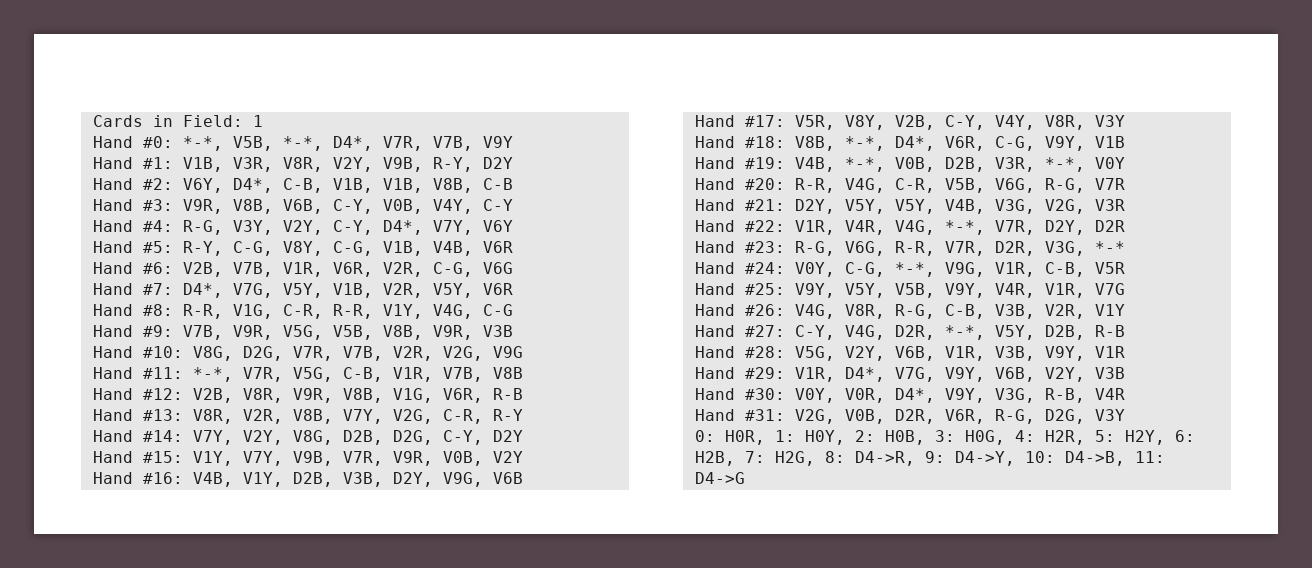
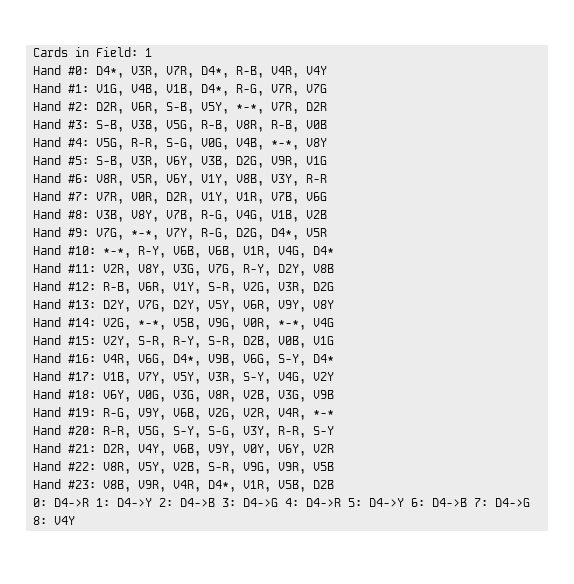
[183,136,513,151] [93,157,513,172] [93,178,513,193] [93,199,513,214] [93,220,513,235] [93,241,513,256] [93,262,513,277] [93,283,513,298] [93,304,513,319] [93,325,513,340] [93,346,523,361] [93,367,523,382] [93,388,523,403] [93,409,523,424] [93,430,523,445] [93,451,523,466] [93,472,523,487] [695,115,1125,130] [695,136,1125,151] [695,157,1125,172] [695,178,1125,193] [695,199,1125,214] [695,220,1125,235] [695,241,1125,256] [695,262,1125,277] [695,283,1125,298] [695,304,1125,319] [695,325,1125,340] [695,346,1125,361] [695,367,1125,382] [695,388,1125,403] [695,409,1125,424] [695,430,1195,445] [695,451,1165,466] [695,472,745,484] *-*, V5B, *-*, D4*, V7R, V7B, V9Y // Hand #1: V1B, V3R, V8R, V2Y, V9B, R-Y, D2Y // Hand #2: V6Y, D4*, C-B, V1B, V1B, V8B, C-B // Hand #3: V9R, V8B, V6B, C-Y, V0B, V4Y, C-Y // Hand #4: R-G, V3Y, V2Y, C-Y, D4*, V7Y, V6Y // Hand #5: R-Y, C-G, V8Y, C-G, V1B, V4B, V6R // Hand #6: V2B, V7B, V1R, V6R, V2R, C-G, V6G // Hand #7: D4*, V7G, V5Y, V1B, V2R, V5Y, V6R // Hand #8: R-R, V1G, C-R, R-R, V1Y, V4G, C-G // Hand #9: V7B, V9R, V5G, V5B, V8B, V9R, V3B // Hand #10: V8G, D2G, V7R, V7B, V2R, V2G, V9G // Hand #11: *-*, V7R, V5G, C-B, V1R, V7B, V8B // Hand #12: V2B, V8R, V9R, V8B, V1G, V6R, R-B // Hand #13: V8R, V2R, V8B, V7Y, V2G, C-R, R-Y // Hand #14: V7Y, V2Y, V8G, D2B, D2G, C-Y, D2Y // Hand #15: V1Y, V7Y, V9B, V7R, V9R, V0B, V2Y // Hand #16: V4B, V1Y, D2B, V3B, D2Y, V9G, V6B // Hand #17: V5R, V8Y, V2B, C-Y, V4Y, V8R, V3Y // Hand #18: V8B, *-*, D4*, V6R, C-G, V9Y, V1B // Hand #19: V4B, *-*, V0B, D2B, V3R, *-*, V0Y // Hand #20: R-R, V4G, C-R, V5B, V6G, R-G, V7R // Hand #21: D2Y, V5Y, V5Y, V4B, V3G, V2G, V3R // Hand #22: V1R, V4R, V4G, *-*, V7R, D2Y, D2R // Hand #23: R-G, V6G, R-R, V7R, D2R, V3G, *-* // Hand #24: V0Y, C-G, *-*, V9G, V1R, C-B, V5R // Hand #25: V9Y, V5Y, V5B, V9Y, V4R, V1R, V7G // Hand #26: V4G, V8R, R-G, C-B, V3B, V2R, V1Y // Hand #27: C-Y, V4G, D2R, *-*, V5Y, D2B, R-B // Hand #28: V5G, V2Y, V6B, V1R, V3B, V9Y, V1R // Hand #29: V1R, D4*, V7G, V9Y, V6B, V2Y, V3B // Hand #30: V0Y, V0R, D4*, V9Y, V3G, R-B, V4R // Hand #31: V2G, V0B, D2R, V6R, R-G, D2G, V3Y // 0: H0R, 1: H0Y, 2: H0B, 3: H0G, 4: H2R, 5: H2Y, 6: H2B, 7: H2G, 8: D4->R, 9: D4->Y, 10: D4->B, 11: D4->G -> [95,66,327,78] [32,83,327,96] [32,101,327,114] [32,119,327,132] [32,137,327,150] [32,155,327,168] [32,173,327,186] [32,191,327,204] [32,209,327,222] [32,227,327,240] [32,245,334,258] [32,263,334,276] [32,281,334,294] [32,299,334,312] [32,317,334,330] [32,335,334,348] [32,353,334,366] [32,371,334,384] [32,389,334,402] [32,407,334,420] [32,425,334,438] [32,443,334,456] [32,461,334,474] [32,479,334,492] [32,498,530,507] [32,516,75,525] D4*, V3R, V7R, D4*, R-B, V4R, V4Y // Hand #1: V1G, V4B, V1B, D4*, R-G, V7R, V7G // Hand #2: D2R, V6R, S-B, V5Y, *-*, V7R, D2R // Hand #3: S-B, V3B, V5G, R-B, V8R, R-B, V0B // Hand #4: V5G, R-R, S-G, V0G, V4B, *-*, V8Y // Hand #5: S-B, V3R, V6Y, V3B, D2G, V9R, V1G // Hand #6: V8R, V5R, V6Y, V1Y, V8B, V3Y, R-R // Hand #7: V7R, V0R, D2R, V1Y, V1R, V7B, V6G // Hand #8: V3B, V8Y, V7B, R-G, V4G, V1B, V2B // Hand #9: V7G, *-*, V7Y, R-G, D2G, D4*, V5R // Hand #10: *-*, R-Y, V6B, V6B, V1R, V4G, D4* // Hand #11: V2R, V8Y, V3G, V7G, R-Y, D2Y, V8B // Hand #12: R-B, V6R, V1Y, S-R, V2G, V3R, D2G // Hand #13: D2Y, V7G, D2Y, V5Y, V6R, V9Y, V8Y // Hand #14: V2G, *-*, V5B, V9G, V0R, *-*, V4G // Hand #15: V2Y, S-R, R-Y, S-R, D2B, V0B, V1G // Hand #16: V4R, V6G, D4*, V9B, V6G, S-Y, D4* // Hand #17: V1B, V7Y, V5Y, V3R, S-Y, V4G, V2Y // Hand #18: V6Y, V0G, V3G, V8R, V2B, V3G, V9B // Hand #19: R-G, V9Y, V6B, V2G, V2R, V4R, *-* // Hand #20: R-R, V5G, S-Y, S-G, V3Y, R-R, S-Y // Hand #21: D2R, V4Y, V6B, V9Y, V0Y, V6Y, V2R // Hand #22: V8R, V5Y, V2B, S-R, V9G, V9R, V5B // Hand #23: V8B, V9R, V4R, D4*, V1R, V5B, D2B // 0: D4->R 1: D4->Y 2: D4->B 3: D4->G 4: D4->R 5: D4->Y 6: D4->B 7: D4->G 8: V4Y

